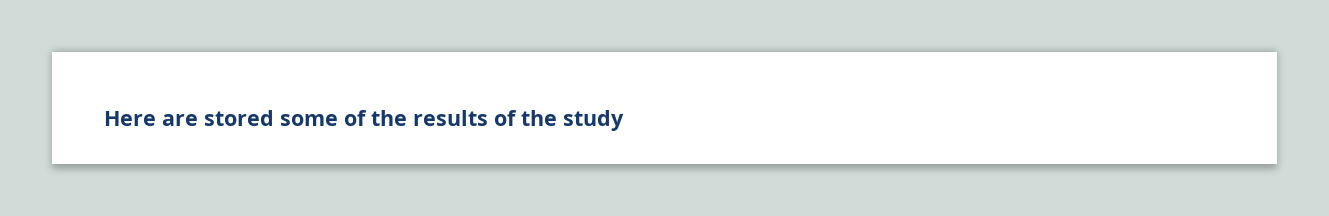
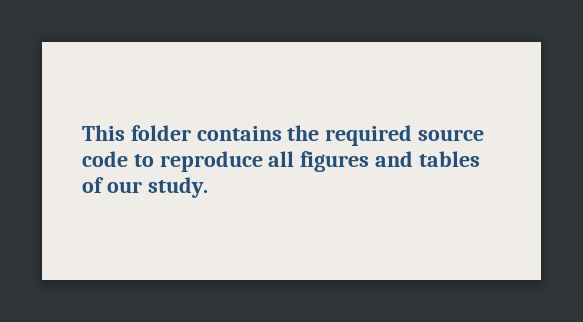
[104,110,624,131] Here are stored some of the results of the study -> [82,125,485,146] [82,151,480,172] [82,177,208,198] This folder contains the required source code to reproduce all figures and tables of our study.

